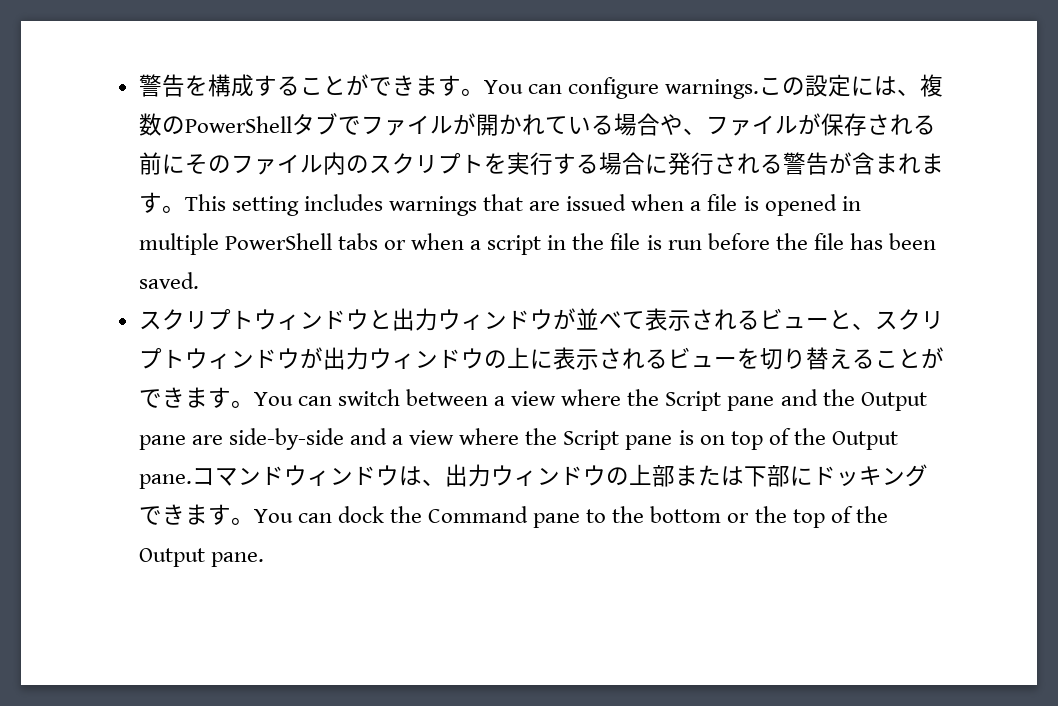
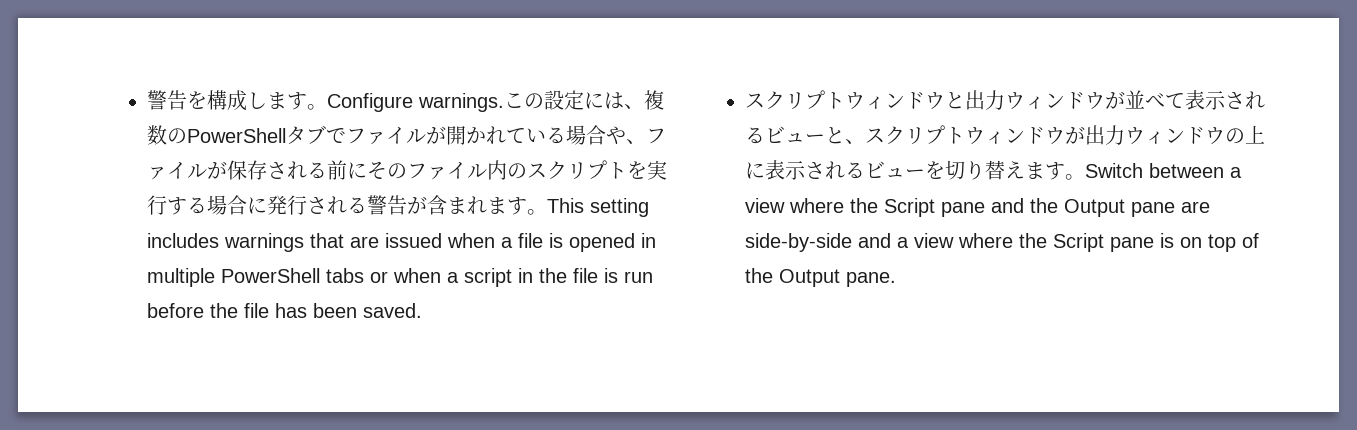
[253,74,659,99] することができます。You can configure -> [247,92,413,112] します。Configure
[851,347,944,369] [138,387,400,408] ることができます。You can switch -> [1025,162,1143,180] ます。Switch
[191,464,928,487] [138,504,888,528] [138,548,264,567] コマンドウィンドウは、出力ウィンドウの上部または下部にドッキングできます。You can dock the Command pane to the bottom or the top of the Output pane. -> (896, 279) none

